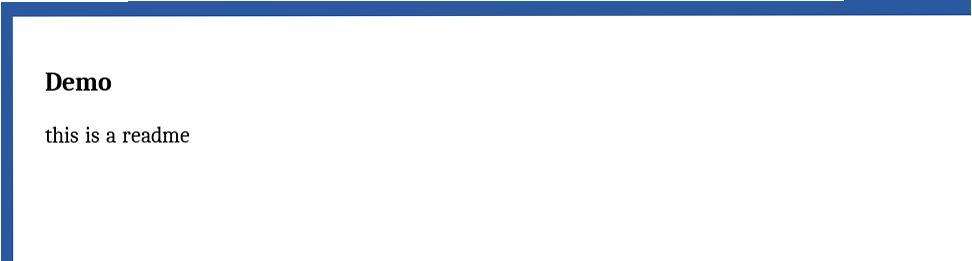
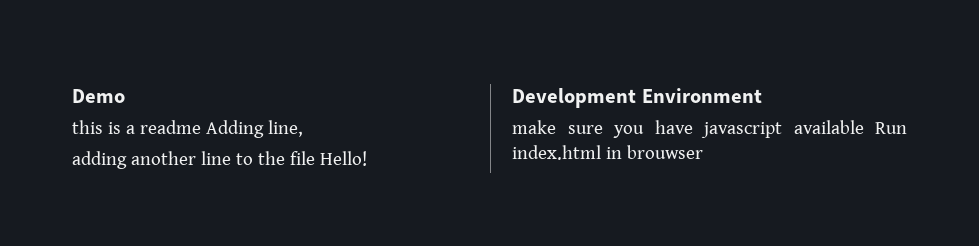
(191, 134) none -> [205,120,303,138] [72,151,367,169] [512,88,762,108] [512,120,907,138] [512,145,703,160] Adding line, // adding another line to the file Hello! // Development Environment // make sure you have javascript available Run index.html in brouwser

